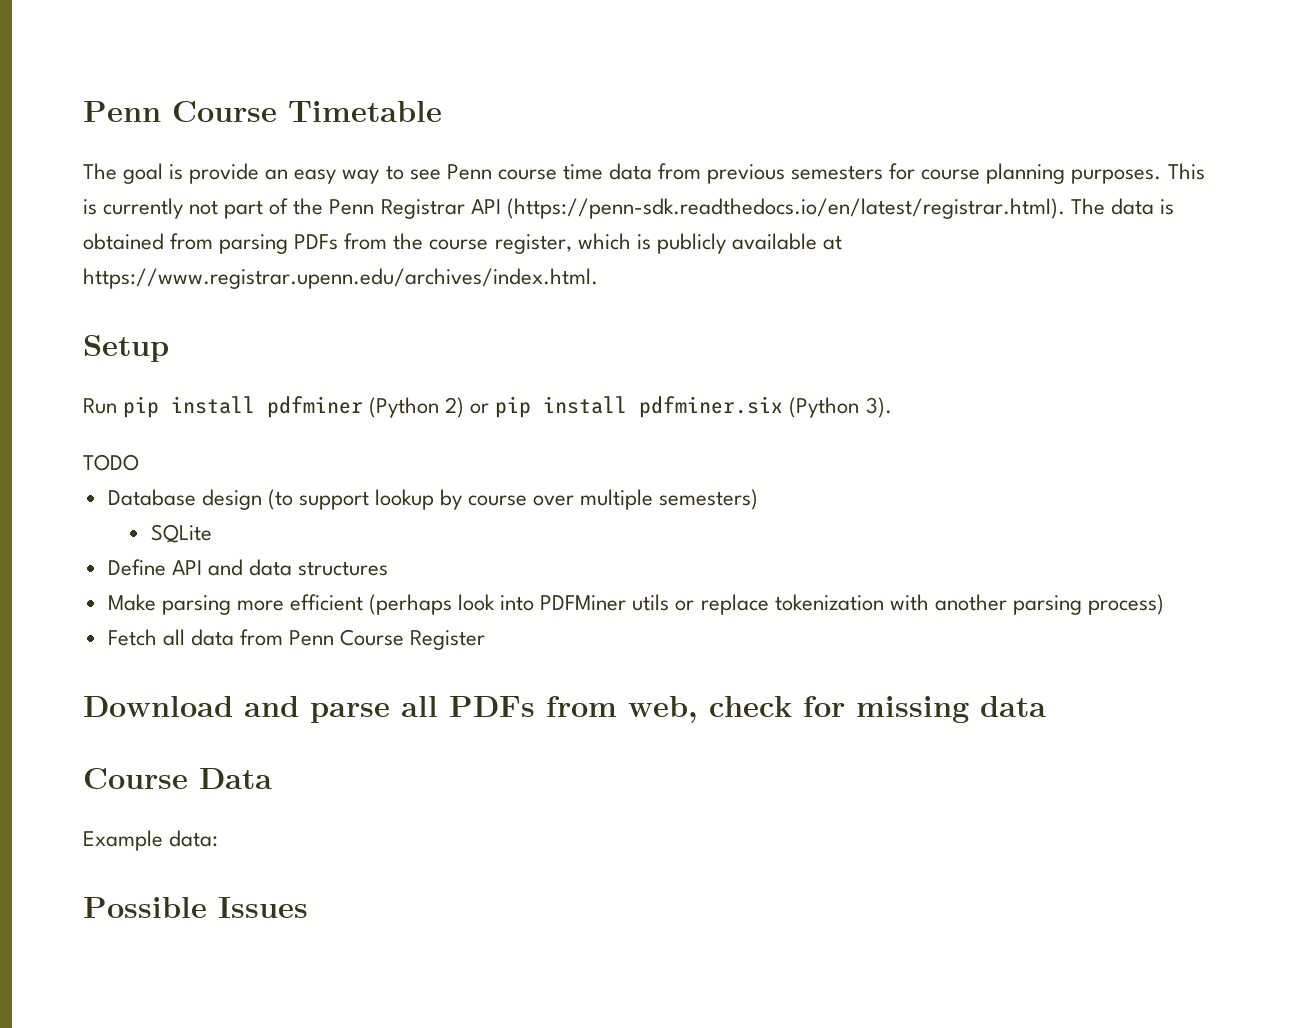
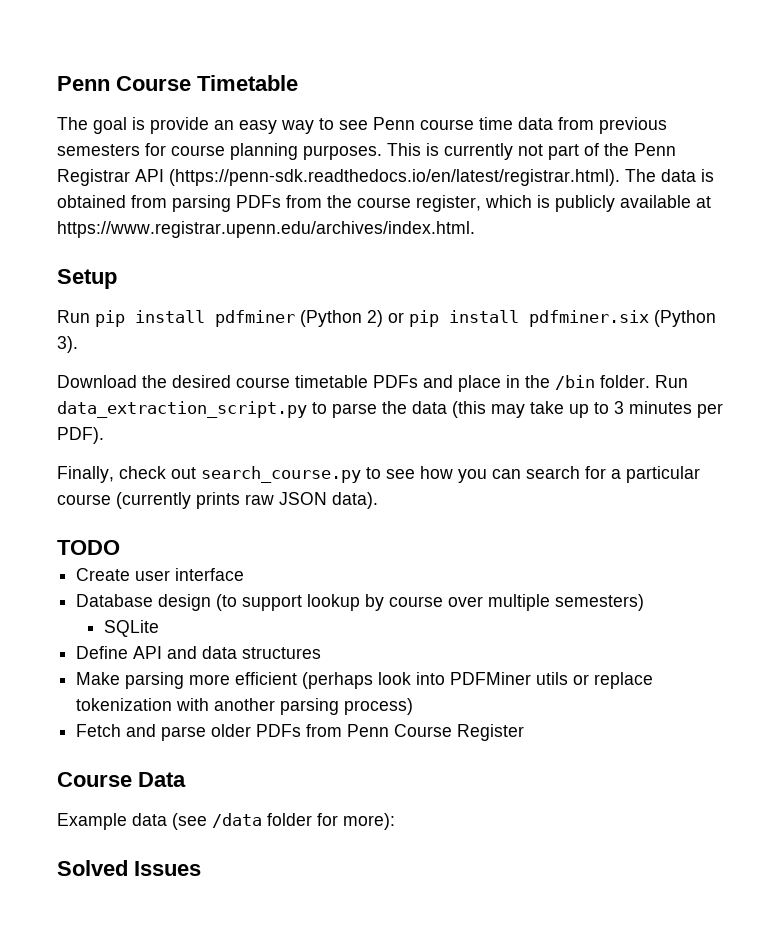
[83,454,139,471] TODO -> [57,375,688,392] [57,401,723,418] [57,427,104,444] [57,466,700,483] [57,492,378,509] [57,540,120,555] [76,568,245,581] Download the desired course timetable PDFs and place in the /bin folder. Run data_extraction_script.py to parse the data (this may take up to 3 minutes per PDF). // Finally, check out search_course.py to see how you can search for a particular course (currently prints raw JSON data). // TODO // Create user interface
[162,629,234,646] all data -> [126,724,302,741] and parse older PDFs
[83,696,1046,723] [83,768,272,789] [83,830,219,851] [83,897,207,918] Download and parse all PDFs from web, check for missing data // Course Data // Example data: // Possible -> [57,772,186,787] [57,813,395,830] [57,860,128,876] Course Data // Example data (see /data folder for more): // Solved

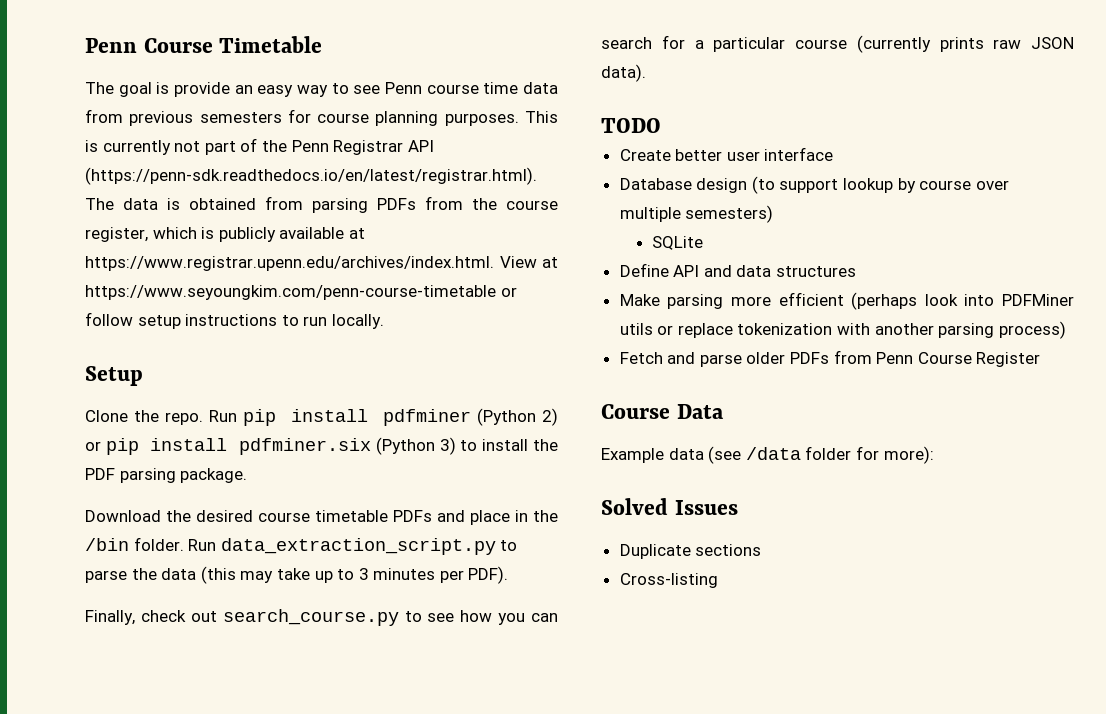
[57,269,117,289] // Setup // -> [499,256,558,268] [85,285,517,300] [85,312,384,329] [85,366,143,386] [85,410,204,425] View at https://www.seyoungkim.com/penn-course-timetable or follow setup instructions to run locally. // Setup // Clone the repo.
[57,336,78,353] 3). -> [439,437,559,455] [85,468,248,483] 3) to install the PDF parsing package.
(131, 574) none -> [675,149,723,161] better
(201, 868) none -> [619,544,762,559] [619,573,718,588] // Duplicate sections // Cross-listing

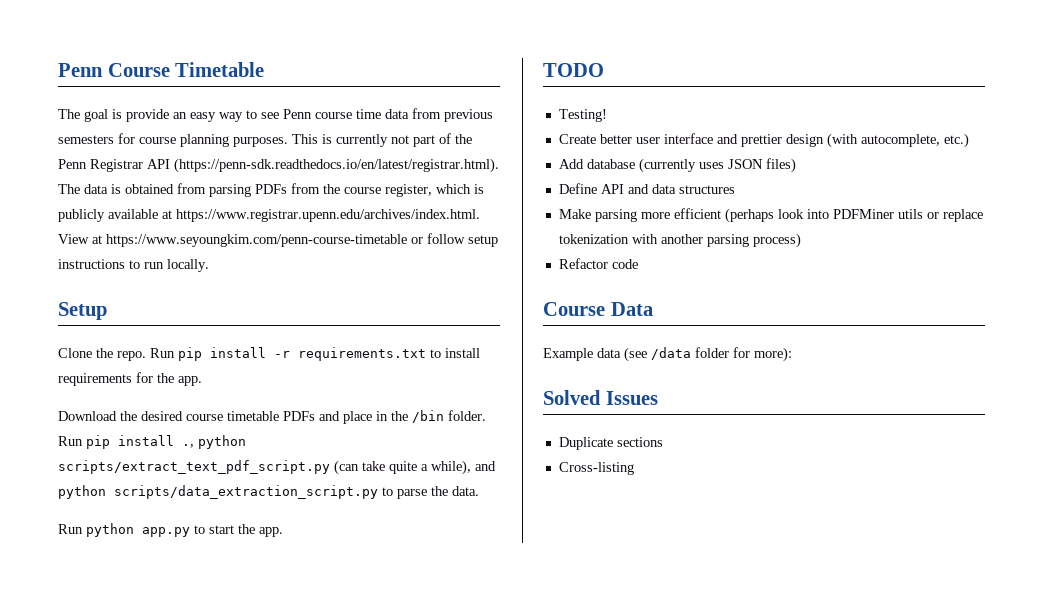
[382,408,558,426] [85,437,559,455] [85,468,248,483] pdfminer (Python 2) or pip install pdfminer.six (Python 3) to install the PDF parsing package. -> [274,347,480,361] [58,372,202,386] -r requirements.txt to install requirements for the app.
[220,538,518,555] [85,566,509,584] [85,609,558,626] [601,35,1074,53] [601,64,646,82] data_extraction_script.py to parse the data (this may take up to 3 minutes per PDF). // Finally, check out search_course.py to see how you can search for a particular course (currently prints raw JSON data). -> [86,435,246,449] [58,460,496,475] [58,485,479,499] [58,523,283,537] pip install ., python scripts/extract_text_pdf_script.py (can take quite a while), and python scripts/data_extraction_script.py to parse the data. // Run python app.py to start the app.
(661, 125) none -> [558,109,607,122] // Testing!
[619,176,1009,194] [619,205,774,223] [651,236,703,250] // Database design (to support lookup by course over multiple semesters) // SQLite -> [716,133,969,148] [558,158,796,173] and prettier design (with autocomplete, etc.) // Add database (currently uses JSON files)
[619,350,1041,367] Fetch and parse older PDFs from Penn Course Register -> [558,258,638,269] Refactor code

